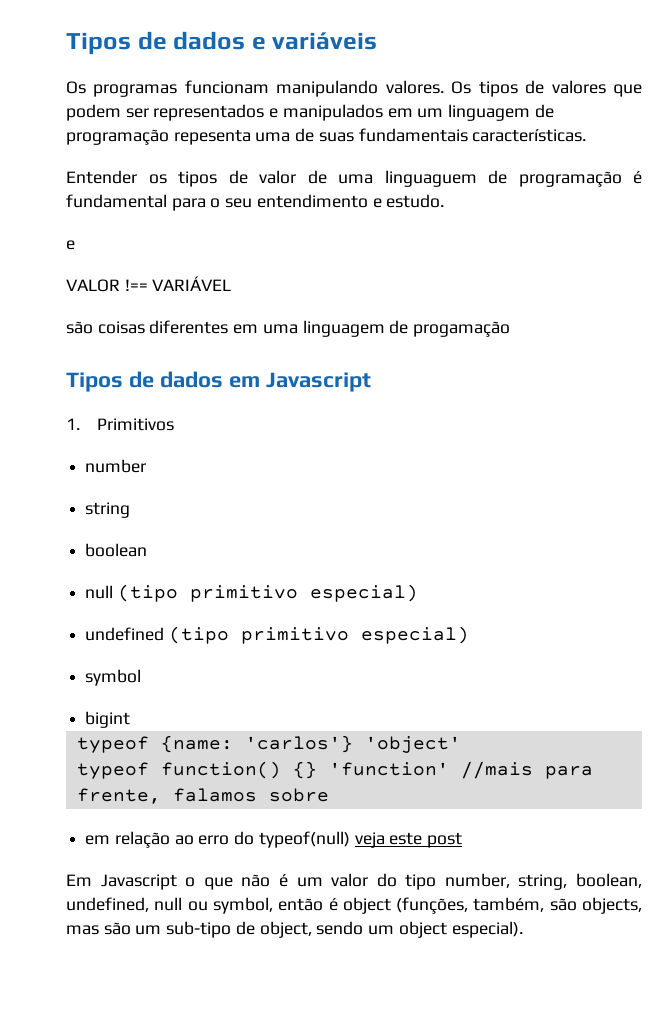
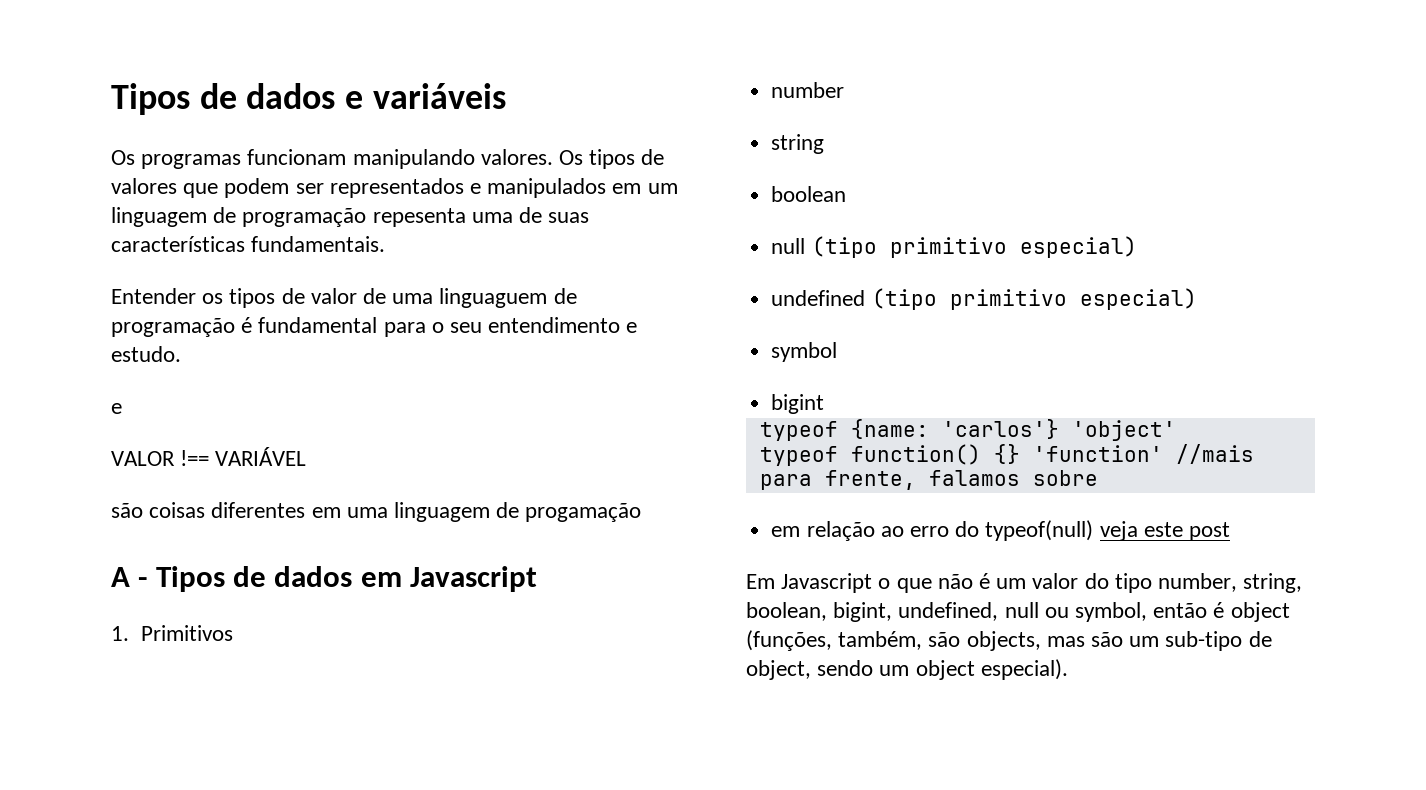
[358,128,587,142] fundamentais características. -> [111,236,386,252] características fundamentais.
(511, 329) none -> [111,567,148,587] A -
(642, 880) none -> [833,602,893,622] bigint,

